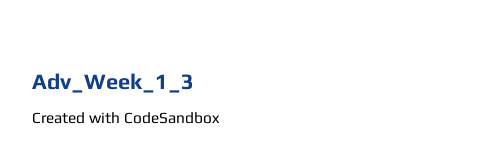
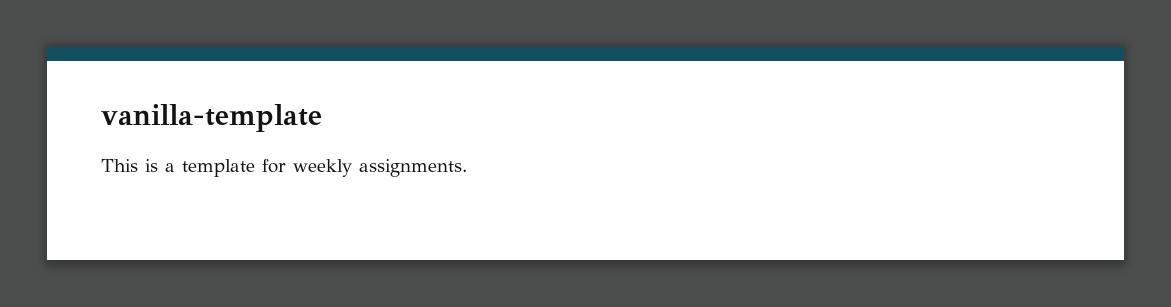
[32,73,194,93] [32,112,221,124] Adv_Week_1_3 // Created with CodeSandbox -> [101,104,322,132] [101,159,467,177] vanilla-template // This is a template for weekly assignments.

